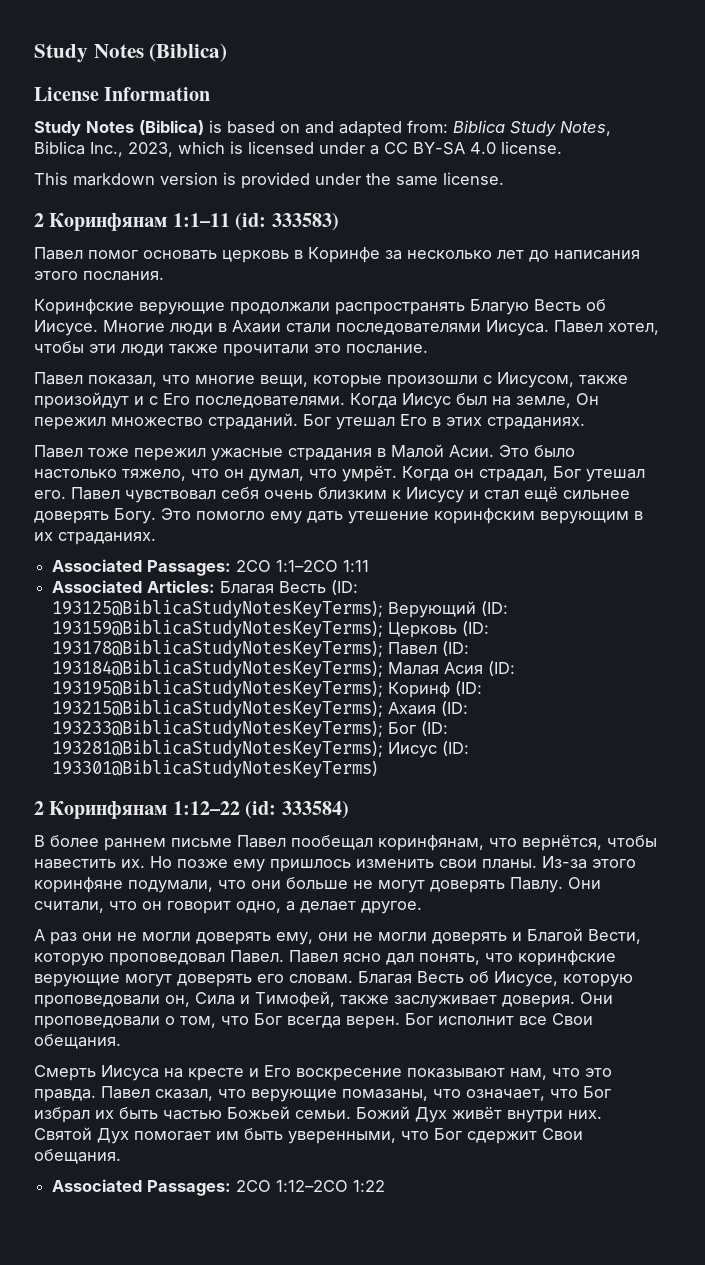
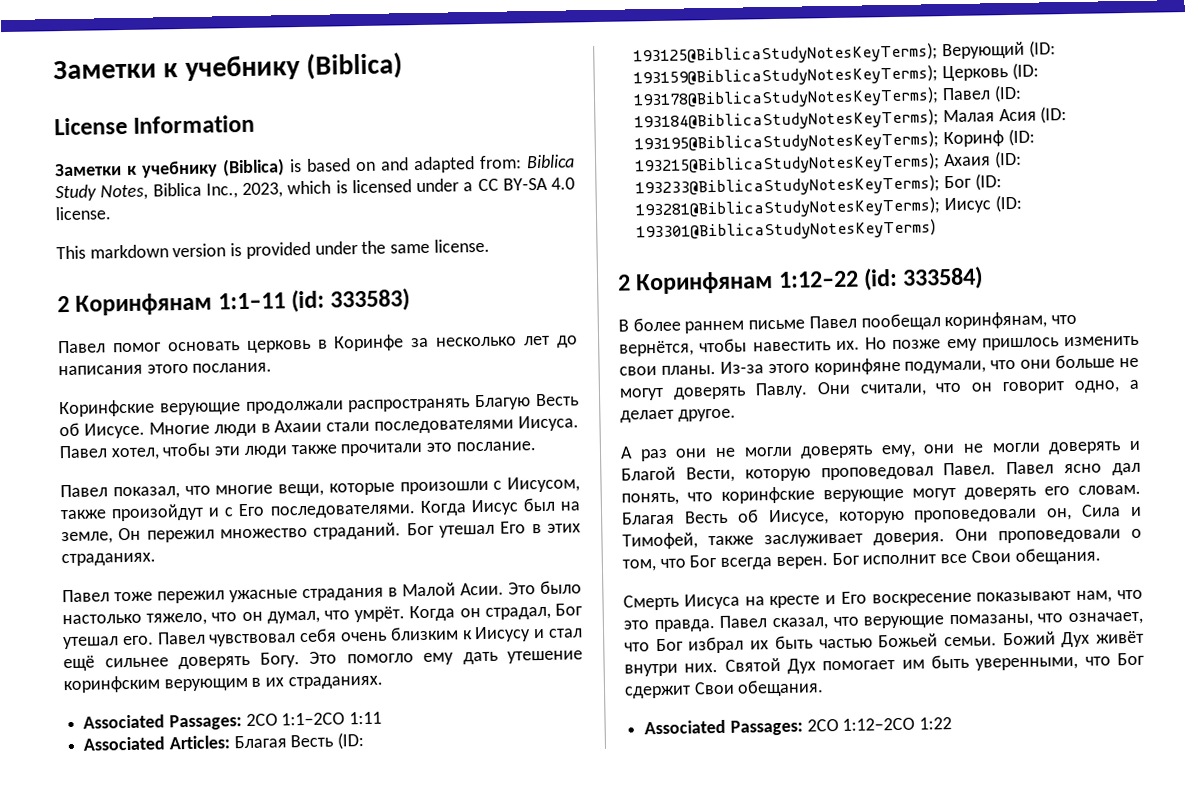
[34,44,144,63] Study Notes -> [53,55,301,81] Заметки к учебнику
[34,121,134,136] Study Notes -> [55,160,218,178] Заметки к учебнику

